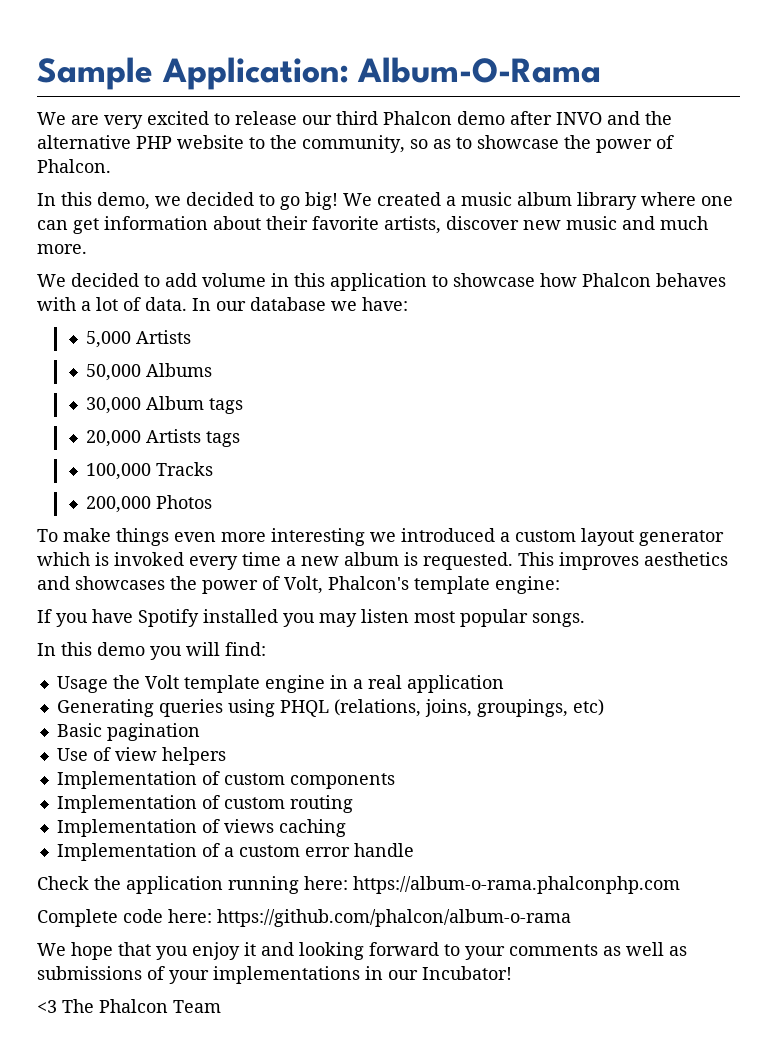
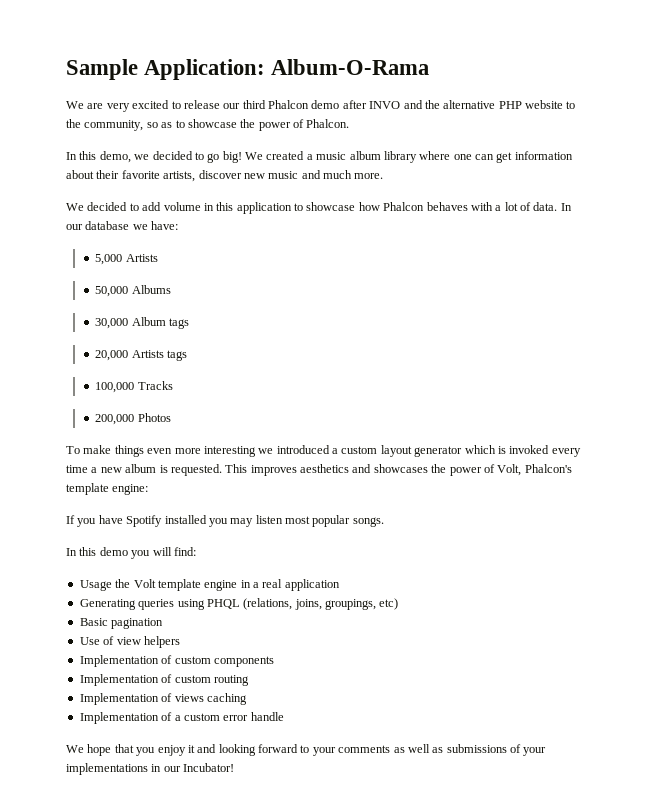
[37,876,680,894] [37,909,571,927] // Check the application running here: https://album-o-rama.phalconphp.com // Complete code here: https://github.com/phalcon/album-o-rama -> (284, 716) none
[37,999,221,1013] // <3 The Phalcon Team -> (235, 767) none

